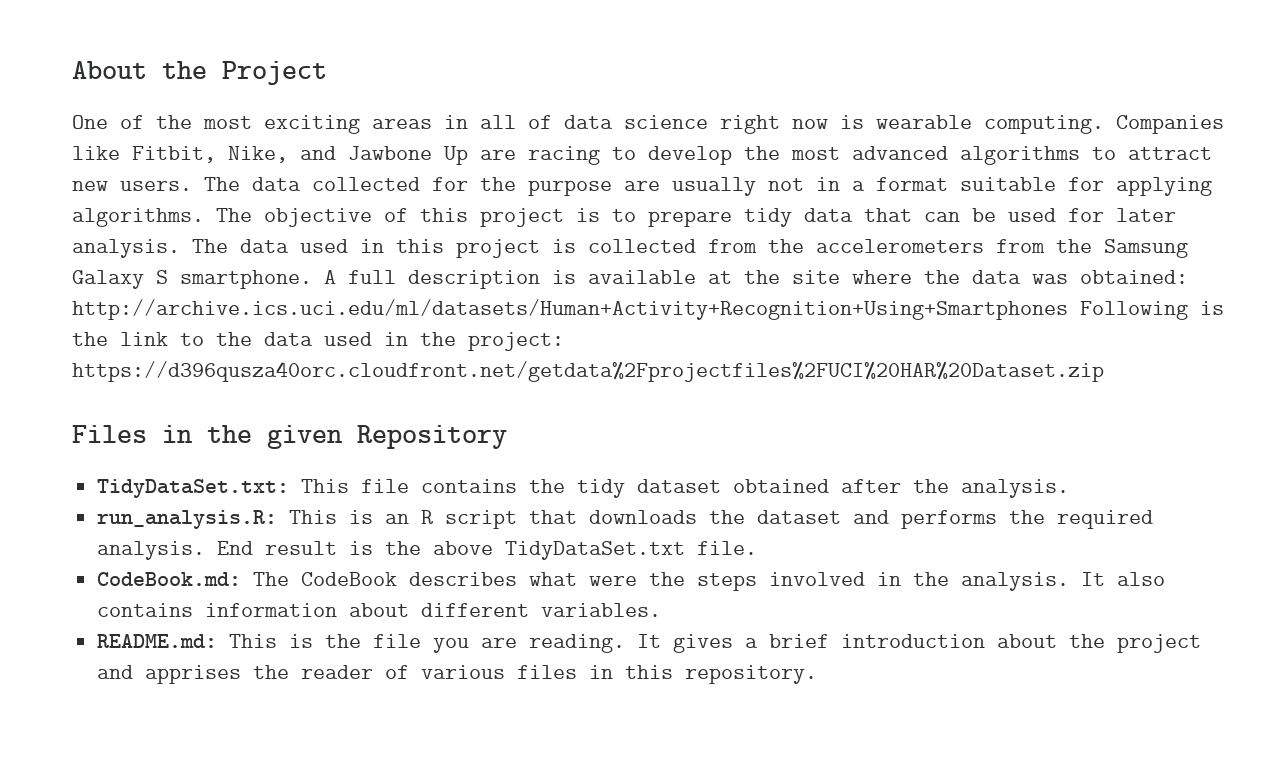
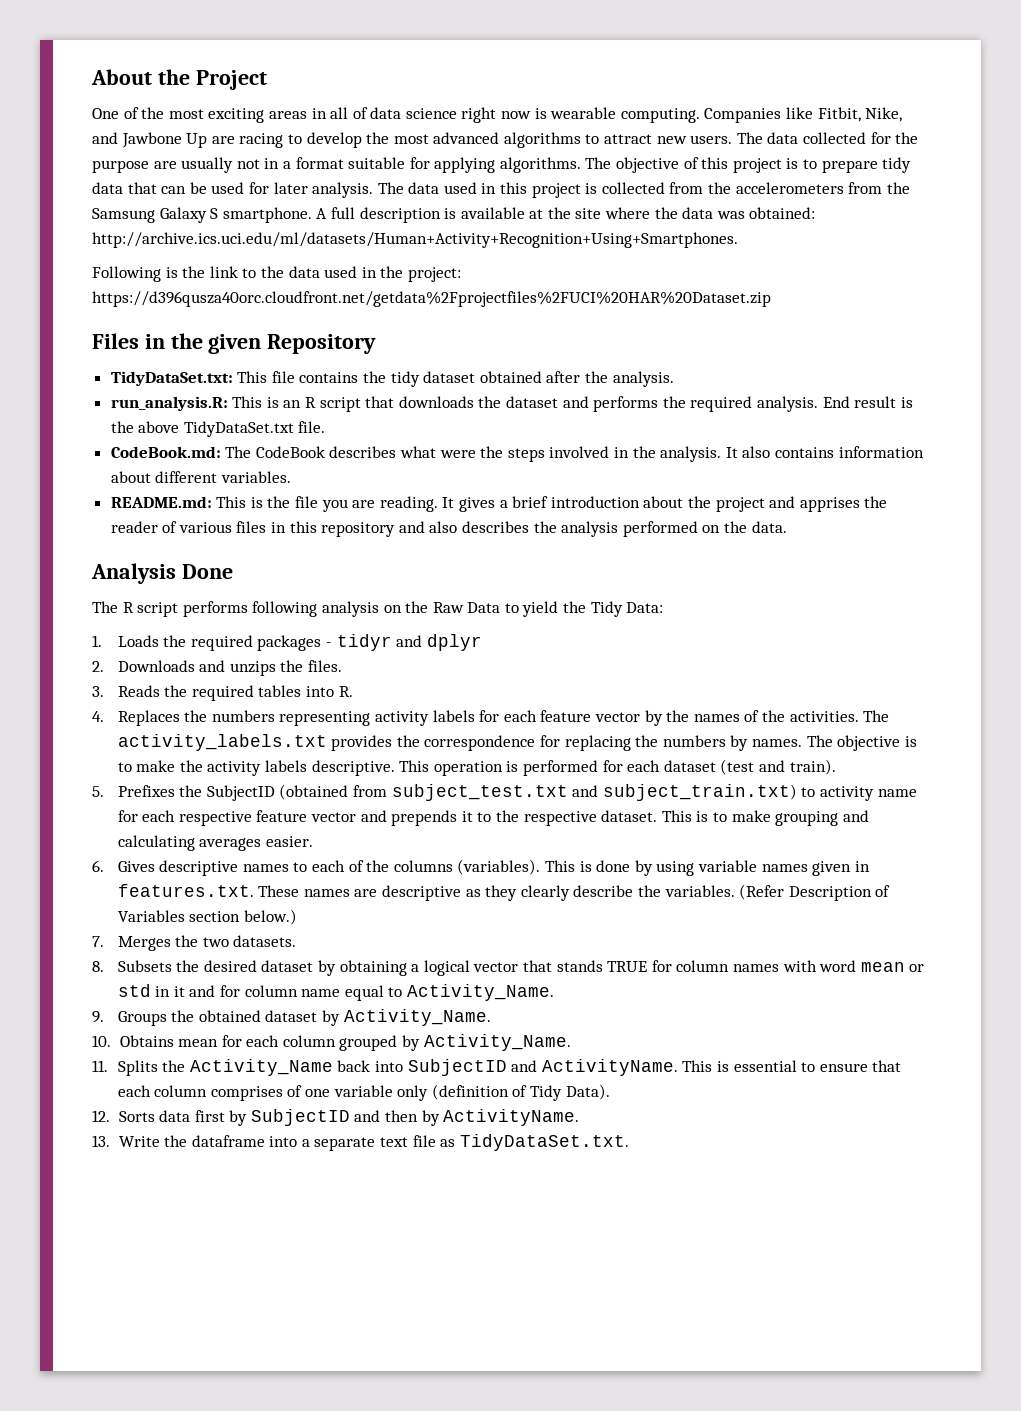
[72,299,1068,320] http://archive.ics.uci.edu/ml/datasets/Human+Activity+Recognition+Using+Smartphones -> [92,232,738,248] http://archive.ics.uci.edu/ml/datasets/Human+Activity+Recognition+Using+Smartphones. //
[685,665,818,684] repository. -> [321,521,787,537] [91,563,233,584] [92,601,664,617] [92,634,482,651] [92,660,343,676] [92,685,353,701] [92,710,890,726] [117,734,917,751] [117,759,836,776] [92,784,917,801] [117,810,869,826] [117,835,313,851] [92,859,870,876] [117,884,891,901] [117,909,297,925] [92,935,297,951] [92,960,925,976] [117,984,555,1001] [92,1009,491,1026] [92,1034,571,1051] [92,1059,902,1076] [117,1084,610,1101] [92,1109,580,1126] [92,1134,629,1151] repository and also describes the analysis performed on the data. // Analysis Done // The R script performs following analysis on the Raw Data to yield the Tidy Data: // 1. Loads the required packages - tidyr and dplyr // 2. Downloads and unzips the files. // 3. Reads the required tables into R. // 4. Replaces the numbers representing activity labels for each feature vector by the names of the activities. The activity_labels.txt provides the correspondence for replacing the numbers by names. The objective is to make the activity labels descriptive. This operation is performed for each dataset (test and train). // 5. Prefixes the SubjectID (obtained from subject_test.txt and subject_train.txt) to activity name for each respective feature vector and prepends it to the respective dataset. This is to make grouping and calculating averages easier. // 6. Gives descriptive names to each of the columns (variables). This is done by using variable names given in features.txt. These names are descriptive as they clearly describe the variables. (Refer Description of Variables section below.) // 7. Merges the two datasets. // 8. Subsets the desired dataset by obtaining a logical vector that stands TRUE for column names with word mean or std in it and for column name equal to Activity_Name. // 9. Groups the obtained dataset by Activity_Name. // 10. Obtains mean for each column grouped by Activity_Name. // 11. Splits the Activity_Name back into SubjectID and ActivityName. This is essential to ensure that each column comprises of one variable only (definition of Tidy Data). // 12. Sorts data first by SubjectID and then by ActivityName. // 13. Write the dataframe into a separate text file as TidyDataSet.txt.

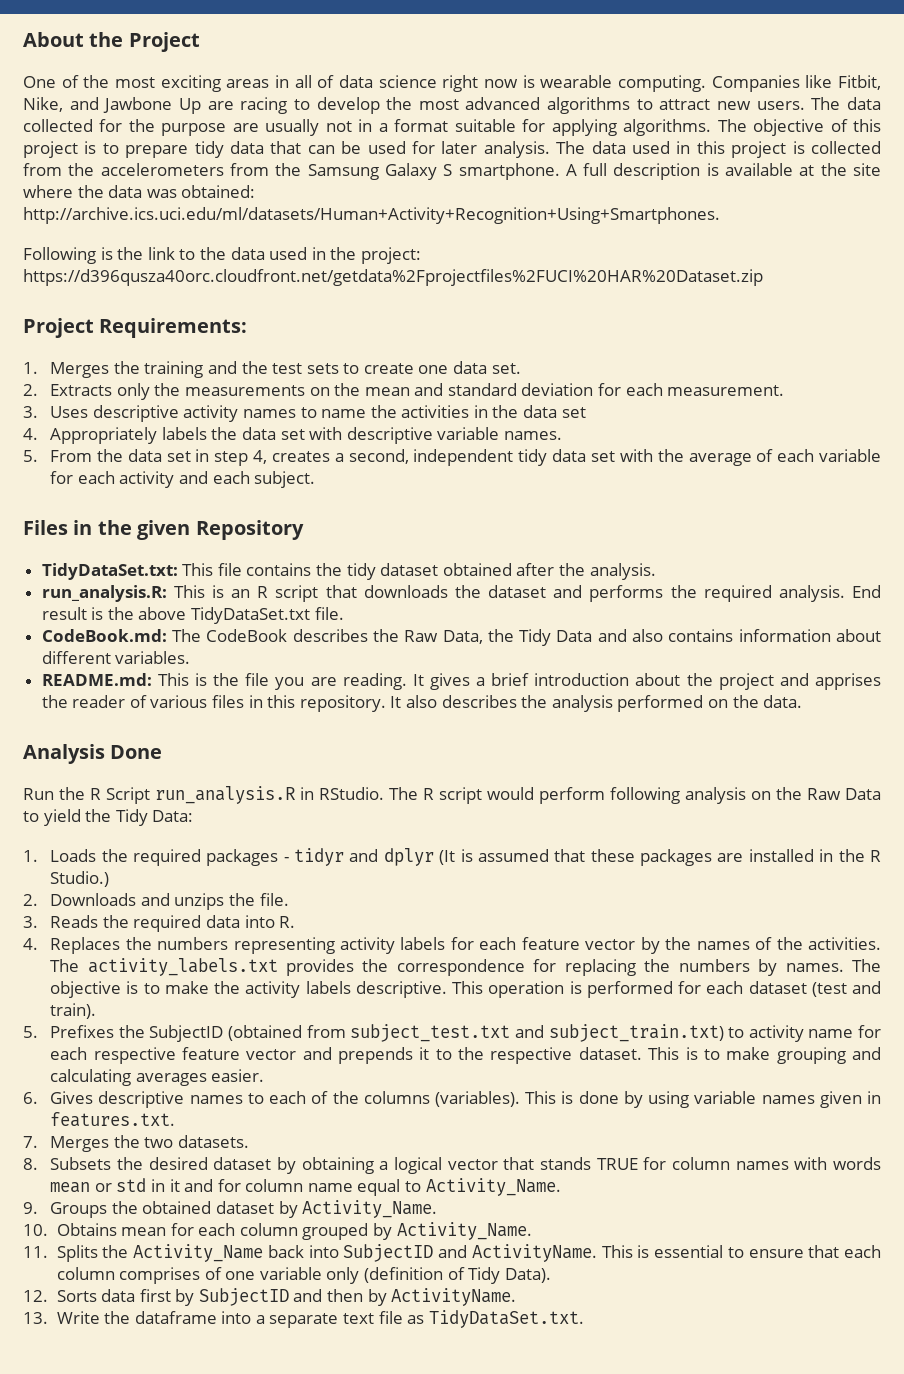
(771, 299) none -> [23,318,248,338] [23,361,521,378] [23,383,785,400] [23,405,586,422] [23,427,562,444] [23,449,882,466] [50,471,316,488] // Project Requirements: // 1. Merges the training and the test sets to create one data set. // 2. Extracts only the measurements on the mean and standard deviation for each measurement. // 3. Uses descriptive activity names to name the activities in the data set // 4. Appropriately labels the data set with descriptive variable names. // 5. From the data set in step 4, creates a second, independent tidy data set with the average of each variable for each activity and each subject.
[400,446,738,462] what were the steps involved in the analysis. It -> [372,629,627,646] the Raw Data, the Tidy Data and
[321,521,425,537] repository and -> [299,695,402,712] repository. It
(233, 571) none -> [23,786,384,804] Run the R Script run_analysis.R in RStudio.
[182,601,248,617] performs -> [487,787,605,804] would perform
(482, 642) none -> [439,849,882,866] [50,871,110,887] (It is assumed that these packages are installed in the R Studio.)
[308,660,343,672] files. -> [259,893,289,906] file.
[258,685,302,697] tables -> [205,915,240,928] data
[258,884,891,901] [117,909,297,925] These names are descriptive as they clearly describe the variables. (Refer Description of Variables section below.) -> (176, 1119) none
[819,960,857,972] word -> [832,1157,881,1170] words

